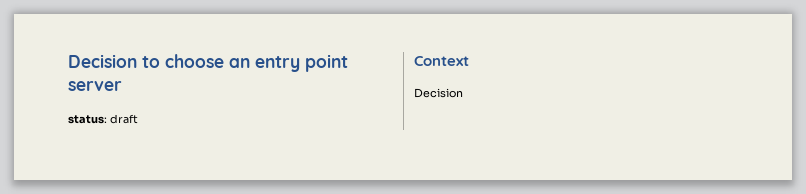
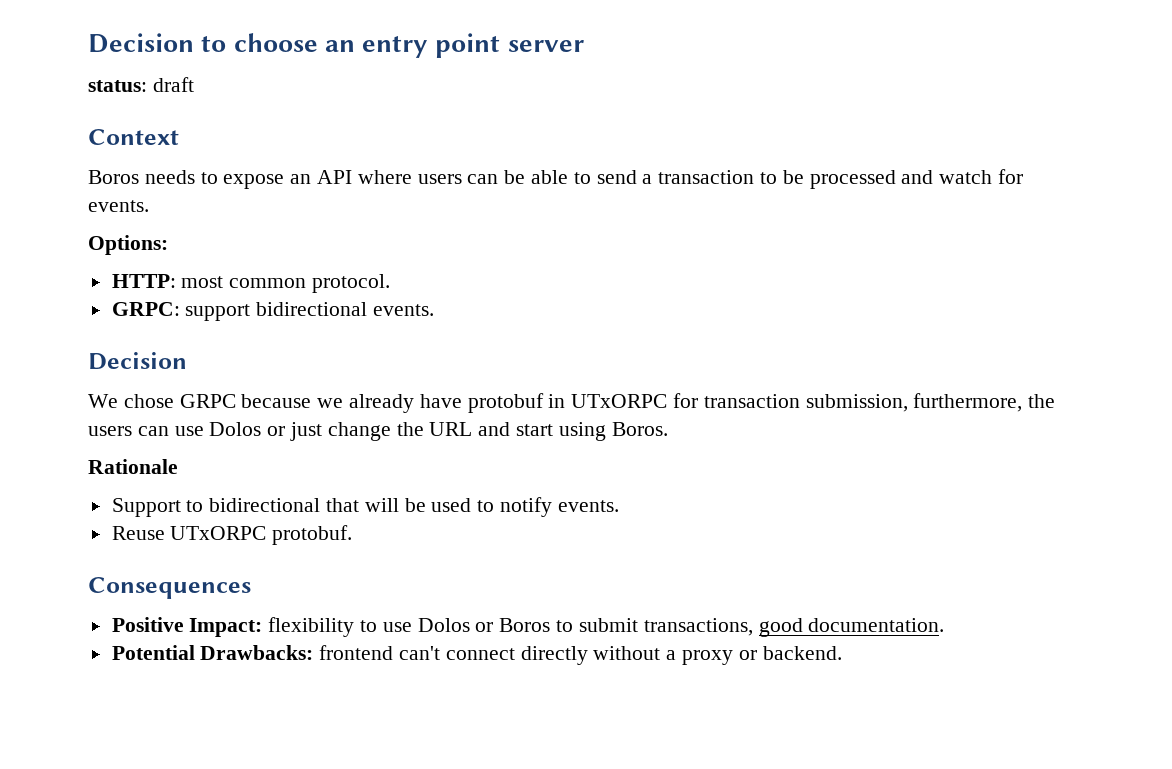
[414,88,463,98] Decision -> [88,169,1024,189] [88,200,149,212] [88,235,168,255] [111,274,391,293] [111,302,435,321] [88,352,187,370] [88,393,1056,413] [88,422,668,441] [88,459,178,474] [111,497,619,517] [111,525,353,545] [88,577,251,599] [111,617,945,637] [111,645,842,665] Boros needs to expose an API where users can be able to send a transaction to be processed and watch for events. // Options: // HTTP: most common protocol. // GRPC: support bidirectional events. // Decision // We chose GRPC because we already have protobuf in UTxORPC for transaction submission, furthermore, the users can use Dolos or just change the URL and start using Boros. // Rationale // Support to bidirectional that will be used to notify events. // Reuse UTxORPC protobuf. // Consequences // Positive Impact: flexibility to use Dolos or Boros to submit transactions, good documentation. // Potential Drawbacks: frontend can't connect directly without a proxy or backend.

